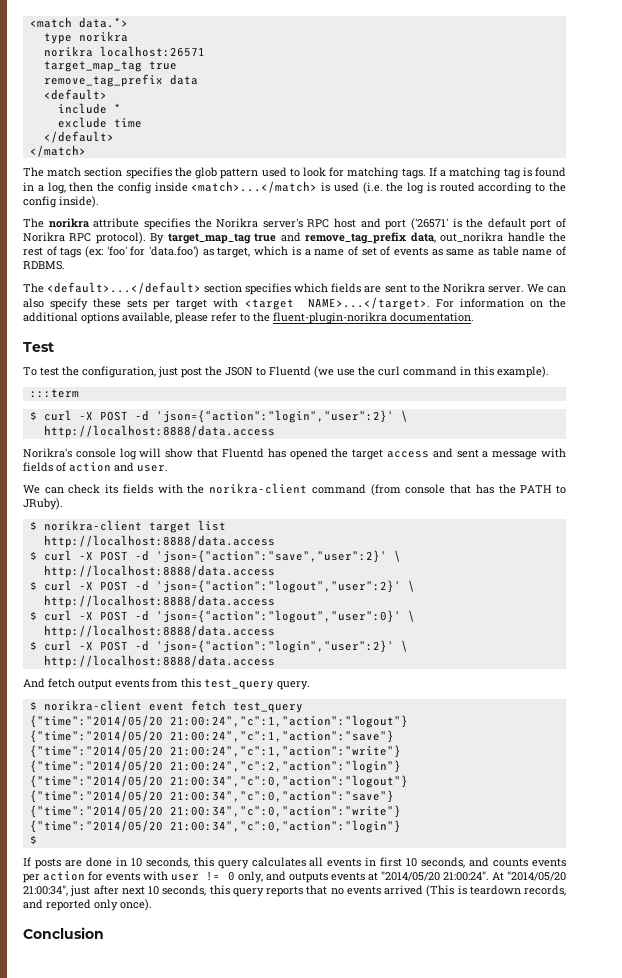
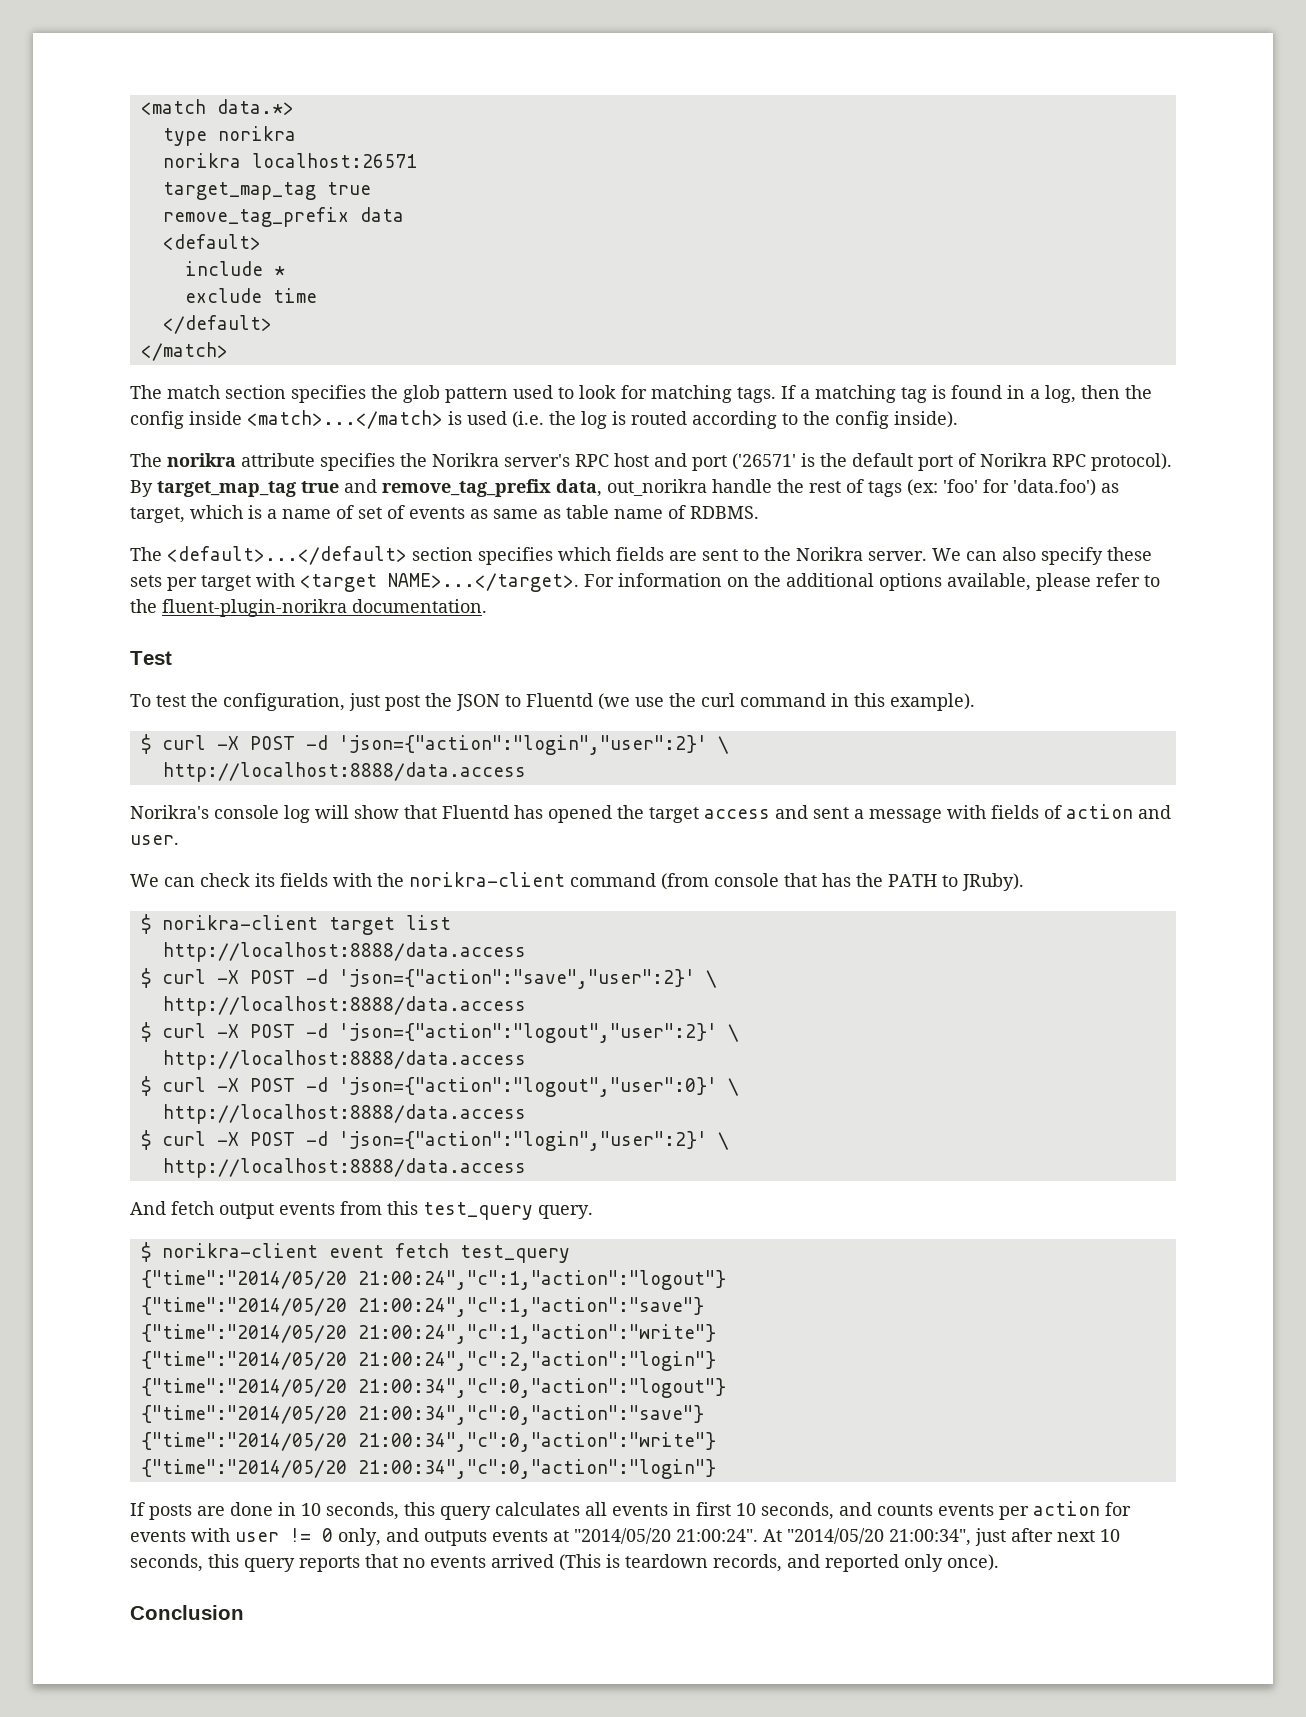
[29,389,79,398] // :::term -> (975, 702) none
[29,835,37,844] // $ -> (716, 1469) none

